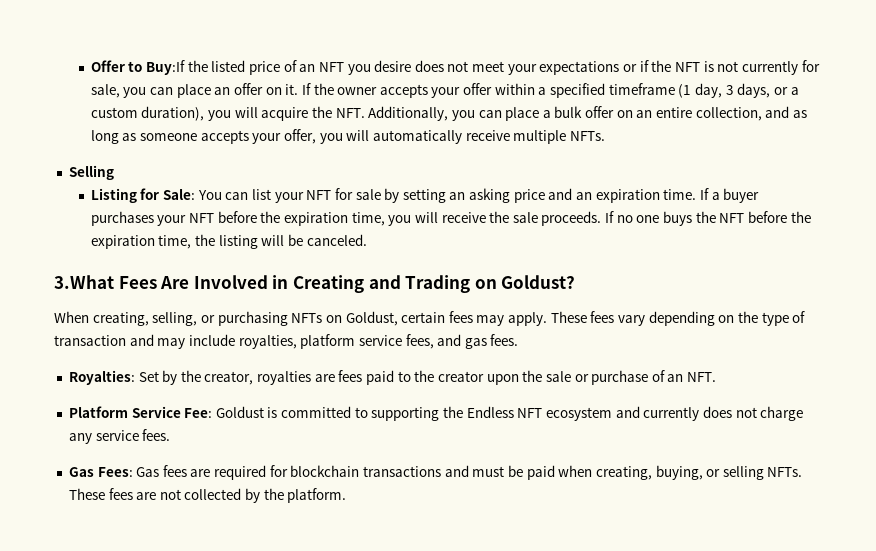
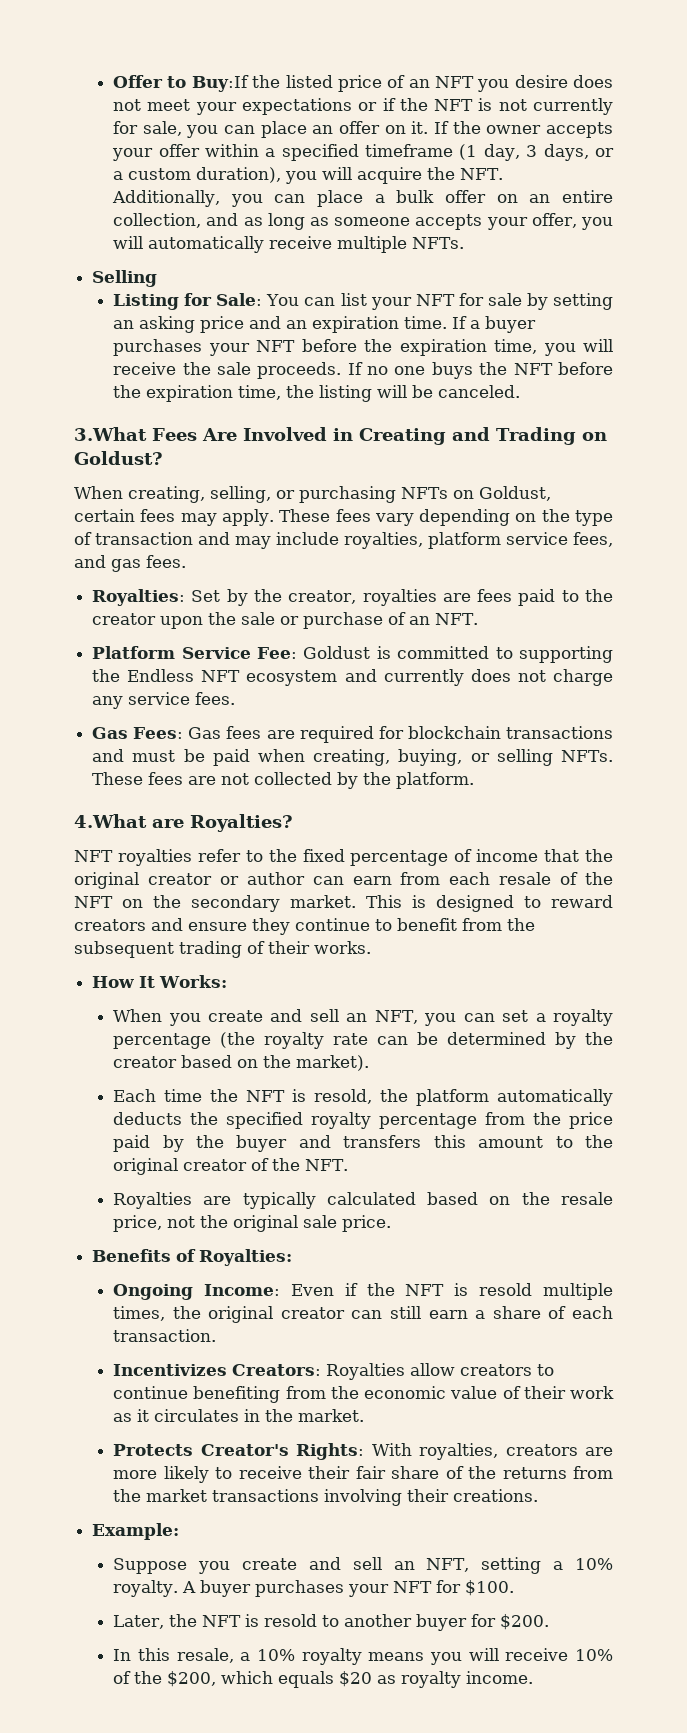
(347, 495) none -> [74,814,293,832] [74,849,613,866] [74,872,613,889] [74,895,613,912] [74,918,535,935] [74,941,371,958] [92,975,228,988] [113,1009,613,1026] [113,1032,613,1049] [113,1055,370,1071] [113,1089,613,1106] [113,1112,613,1129] [113,1135,613,1152] [113,1158,349,1175] [113,1192,614,1209] [113,1215,392,1232] [92,1249,293,1266] [113,1283,613,1300] [113,1306,614,1323] [113,1329,217,1342] [113,1363,555,1380] [113,1386,614,1403] [113,1409,365,1422] [113,1443,613,1460] [113,1466,613,1483] [113,1489,539,1506] [92,1523,180,1540] [113,1557,614,1574] [113,1580,515,1597] [113,1614,550,1631] [113,1648,613,1665] [113,1671,534,1688] // 4.What are Royalties? // NFT royalties refer to the fixed percentage of income that the original creator or author can earn from each resale of the NFT on the secondary market. This is designed to reward creators and ensure they continue to benefit from the subsequent trading of their works. // How It Works: // When you create and sell an NFT, you can set a royalty percentage (the royalty rate can be determined by the creator based on the market). // Each time the NFT is resold, the platform automatically deducts the specified royalty percentage from the price paid by the buyer and transfers this amount to the original creator of the NFT. // Royalties are typically calculated based on the resale price, not the original sale price. // Benefits of Royalties: // Ongoing Income: Even if the NFT is resold multiple times, the original creator can still earn a share of each transaction. // Incentivizes Creators: Royalties allow creators to continue benefiting from the economic value of their work as it circulates in the market. // Protects Creator's Rights: With royalties, creators are more likely to receive their fair share of the returns from the market transactions involving their creations. // Example: // Suppose you create and sell an NFT, setting a 10% royalty. A buyer purchases your NFT for $100. // Later, the NFT is resold to another buyer for $200. // In this resale, a 10% royalty means you will receive 10% of the $200, which equals $20 as royalty income.

